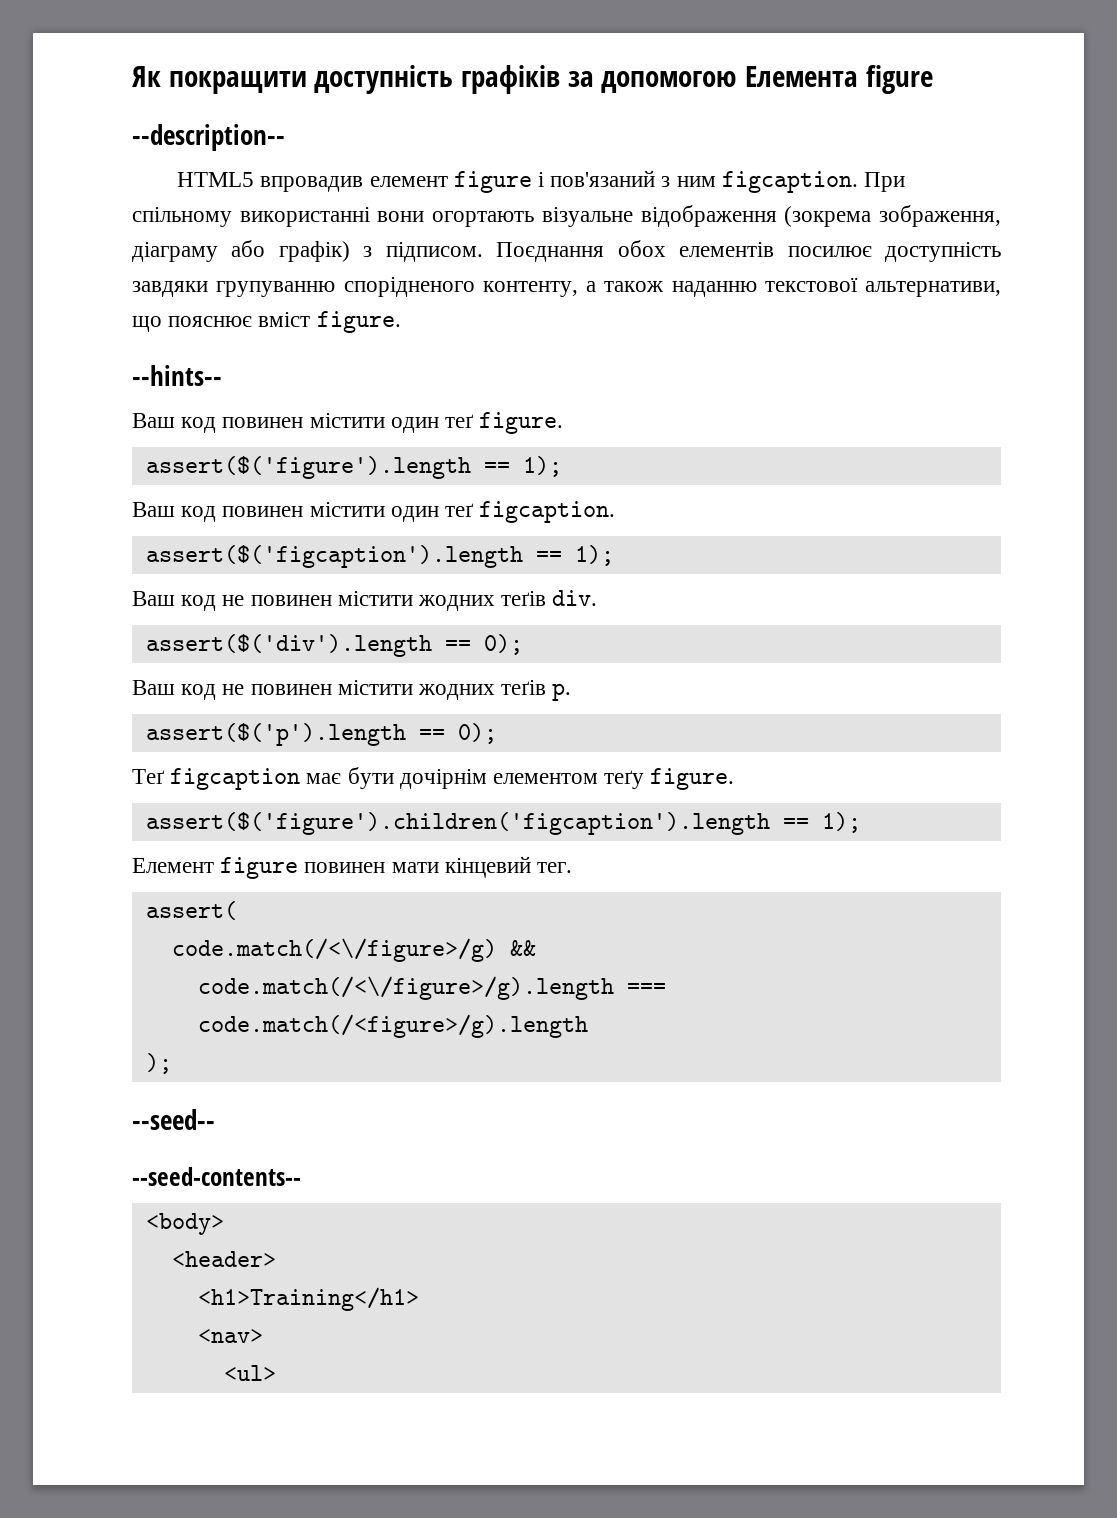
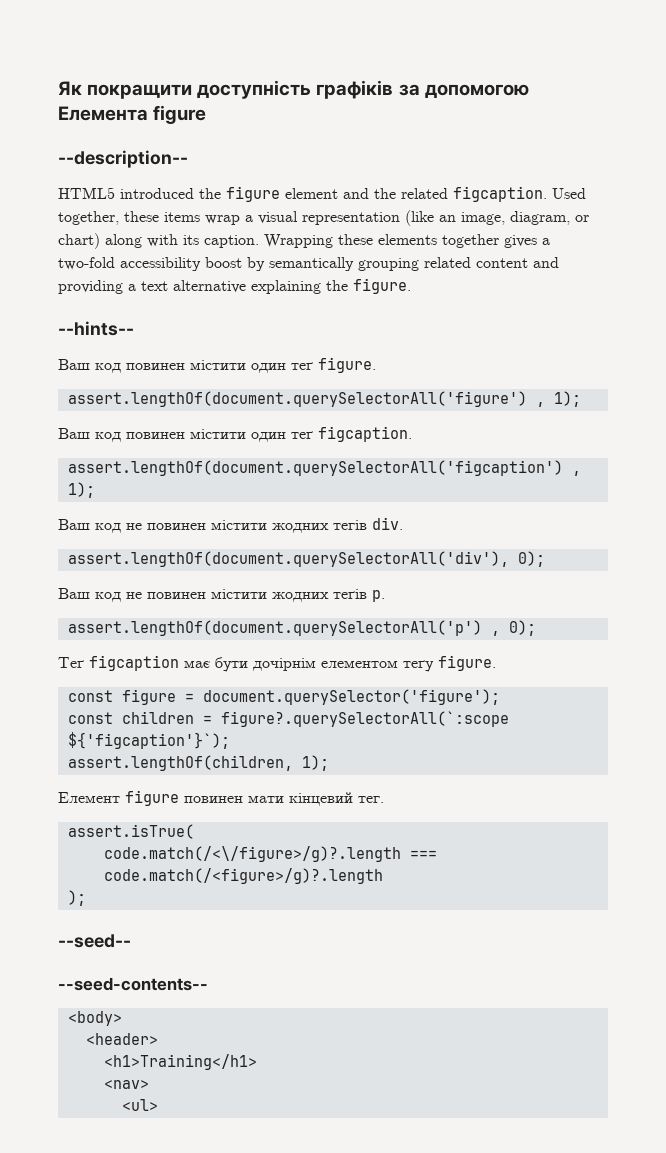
[260,170,906,193] [132,205,1001,227] [132,240,1001,262] [132,277,1001,297] [132,312,311,332] впровадив елемент figure і пов'язаний з ним figcaption. При спільному використанні вони огортають візуальне відображення (зокрема зображення, діаграму або графік) з підписом. Поєднання обох елементів посилює доступність завдяки групуванню спорідненого контенту, а також наданню текстової альтернативи, що пояснює вміст -> [120,186,586,202] [58,210,589,226] [58,233,550,249] [58,257,559,271] [58,280,348,294] introduced the figure element and the related figcaption. Used together, these items wrap a visual representation (like an image, diagram, or chart) along with its caption. Wrapping these elements together gives a two-fold accessibility boost by semantically grouping related content and providing a text alternative explaining the
[145,456,510,479] assert($('figure').length == -> [67,391,545,407] assert.lengthOf(document.querySelectorAll('figure') ,
[145,545,562,568] assert($('figcaption').length == -> [67,460,581,476] assert.lengthOf(document.querySelectorAll('figcaption') ,
[501,591,547,606] теґів -> [333,520,367,530] тегів
[145,634,471,657] assert($('div').length == -> [67,551,509,567] assert.lengthOf(document.querySelectorAll('div'),
[145,723,445,746] assert($('p').length == -> [67,620,500,636] assert.lengthOf(document.querySelectorAll('p') ,
[145,812,809,835] assert($('figure').children('figcaption').length == -> [67,689,500,705] [67,711,509,727] [67,732,230,749] [67,755,293,771] const figure = document.querySelector('figure'); // const children = figure?.querySelectorAll(`:scope ${'figcaption'}`); // assert.lengthOf(children,
[145,901,237,920] [171,938,536,962] [197,976,666,1000] [197,1014,588,1038] assert( // code.match(/<\/figure>/g) && // code.match(/<\/figure>/g).length === code.match(/<figure>/g).length -> [67,824,194,839] [103,846,437,862] [103,868,383,884] assert.isTrue( // code.match(/<\/figure>/g)?.length === code.match(/<figure>/g)?.length

